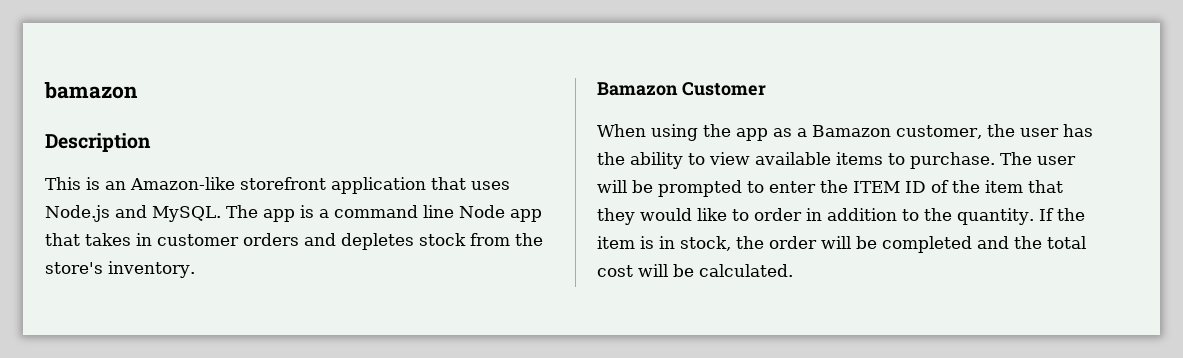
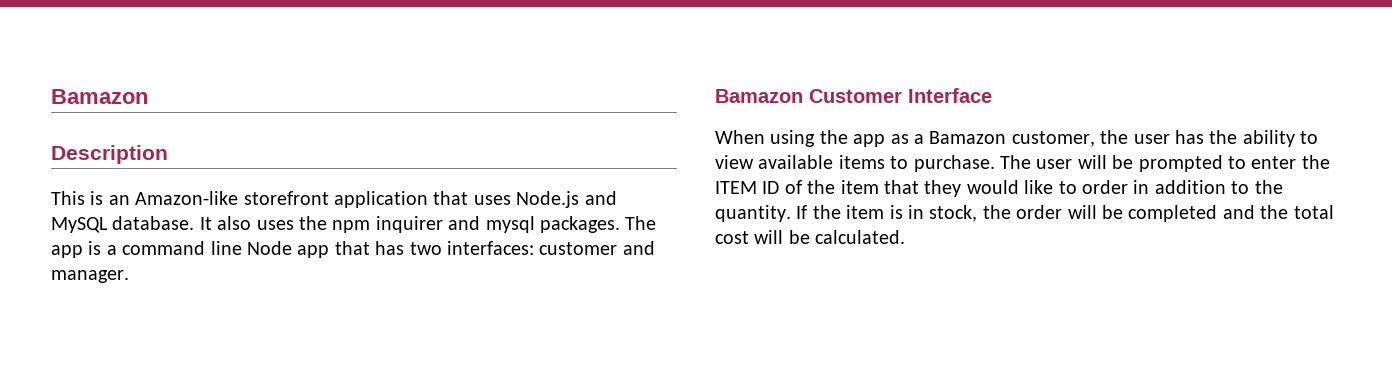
[44,82,138,99] bamazon -> [51,89,148,104] Bamazon
[152,206,221,222] MySQL. -> [51,216,620,233] MySQL database. It also uses the npm inquirer and mysql packages.
[85,233,543,250] [45,261,195,278] takes in customer orders and depletes stock from the store's inventory. -> [375,241,655,255] [51,270,129,283] has two interfaces: customer and manager.
(766, 89) none -> [908,88,992,103] Interface

